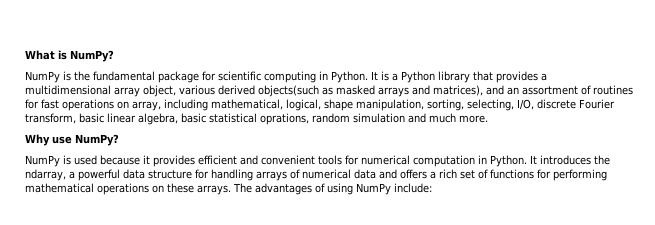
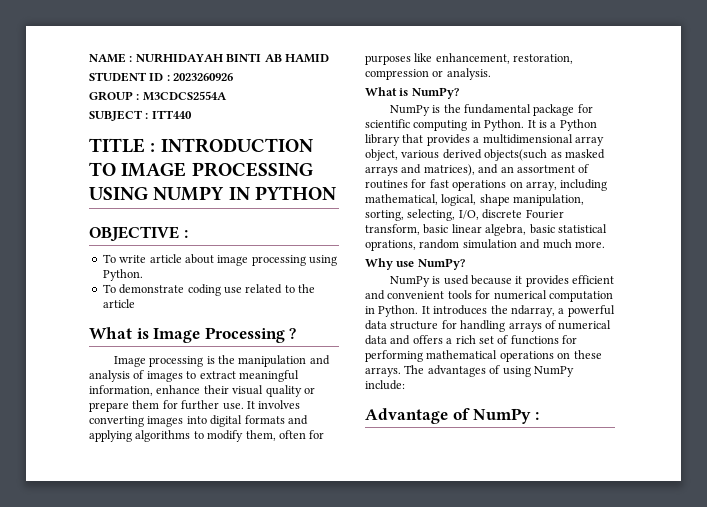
(25, 55) none -> [89,53,329,63] [89,72,234,82] [89,91,227,101] [89,110,192,121] [89,138,314,153] [89,162,313,177] [89,186,337,201] [89,226,188,242] [102,254,337,266] [102,269,143,281] [102,284,315,296] [102,299,135,308] [89,327,297,343] [113,355,330,367] [89,370,299,382] [89,385,315,397] [89,400,301,412] [89,415,308,427] [89,430,325,442] [365,53,574,65] [365,68,491,80] NAME : NURHIDAYAH BINTI AB HAMID // STUDENT ID : 2023260926 // GROUP : M3CDCS2554A // SUBJECT : ITT440 // TITLE : INTRODUCTION TO IMAGE PROCESSING USING NUMPY IN PYTHON // OBJECTIVE : // To write article about image processing using Python. // To demonstrate coding use related to the article // What is Image Processing ? // Image processing is the manipulation and analysis of images to extract meaningful information, enhance their visual quality or prepare them for further use. It involves converting images into digital formats and applying algorithms to modify them, often for purposes like enhancement, restoration, compression or analysis. //
(432, 188) none -> [365,408,539,424] // Advantage of NumPy :

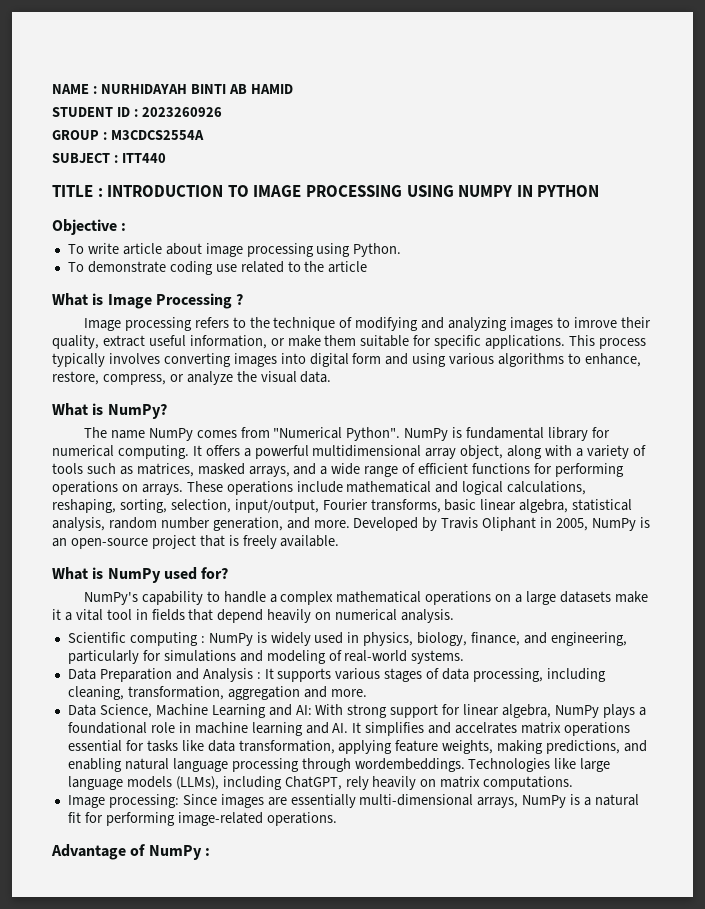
[89,226,179,242] OBJECTIVE -> [52,219,117,235] Objective
[206,355,330,367] [89,370,299,382] [89,385,315,397] [89,400,255,412] is the manipulation and analysis of images to extract meaningful information, enhance their visual quality or prepare them for further use. It -> [194,317,651,331] [52,335,646,349] [52,353,105,367] refers to the technique of modifying and analyzing images to imrove their quality, extract useful information, or make them suitable for specific applications. This process typically
[244,415,308,425] [89,430,325,442] [365,53,574,65] [365,68,491,80] [365,87,459,99] [389,104,593,116] [365,119,597,131] [365,134,604,146] [365,149,605,161] [365,164,590,176] [365,179,608,191] [365,194,585,206] [365,209,564,221] [365,224,607,236] [365,239,605,251] [365,258,465,270] [389,275,615,287] [365,290,613,302] [365,305,615,317] [365,320,612,332] [365,335,577,345] [365,350,602,362] [365,365,574,377] [365,380,405,390] formats and applying algorithms to modify them, often for purposes like enhancement, restoration, compression or analysis. // What is NumPy? // NumPy is the fundamental package for scientific computing in Python. It is a Python library that provides a multidimensional array object, various derived objects(such as masked arrays and matrices), and an assortment of routines for fast operations on array, including mathematical, logical, shape manipulation, sorting, selecting, I/O, discrete Fourier transform, basic linear algebra, basic statistical oprations, random simulation and much more. // Why use NumPy? // NumPy is used because it provides efficient and convenient tools for numerical computation in Python. It introduces the ndarray, a powerful data structure for handling arrays of numerical data and offers a rich set of functions for performing mathematical operations on these arrays. The advantages of using NumPy include: -> [352,353,641,367] [52,371,332,385] [52,403,167,419] [83,427,610,441] [52,445,646,459] [52,463,624,477] [52,481,587,495] [52,499,633,513] [52,517,650,531] [52,535,340,549] [52,567,229,583] [83,591,648,605] [52,609,455,623] [67,632,627,646] [67,650,465,664] [67,668,606,682] [67,686,367,700] [67,704,646,718] [67,722,630,736] [67,740,648,754] [67,758,611,772] [67,776,574,790] [67,794,640,808] [67,812,337,826] form and using various algorithms to enhance, restore, compress, or analyze the visual data. // What is NumPy? // The name NumPy comes from "Numerical Python". NumPy is fundamental library for numerical computing. It offers a powerful multidimensional array object, along with a variety of tools such as matrices, masked arrays, and a wide range of efficient functions for performing operations on arrays. These operations include mathematical and logical calculations, reshaping, sorting, selection, input/output, Fourier transforms, basic linear algebra, statistical analysis, random number generation, and more. Developed by Travis Oliphant in 2005, NumPy is an open-source project that is freely available. // What is NumPy used for? // NumPy's capability to handle a complex mathematical operations on a large datasets make it a vital tool in fields that depend heavily on numerical analysis. // Scientific computing : NumPy is widely used in physics, biology, finance, and engineering, particularly for simulations and modeling of real-world systems. // Data Preparation and Analysis : It supports various stages of data processing, including cleaning, transformation, aggregation and more. // Data Science, Machine Learning and AI: With strong support for linear algebra, NumPy plays a foundational role in machine learning and AI. It simplifies and accelrates matrix operations essential for tasks like data transformation, applying feature weights, making predictions, and enabling natural language processing through wordembeddings. Technologies like large language models (LLMs), including ChatGPT, rely heavily on matrix computations. // Image processing: Since images are essentially multi-dimensional arrays, NumPy is a natural fit for performing image-related operations.

